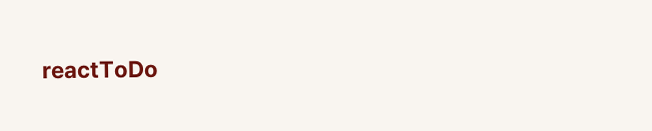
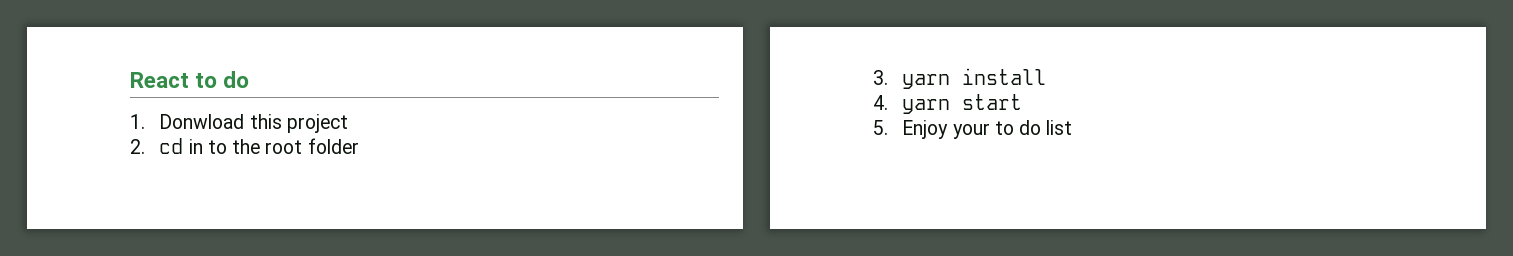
[41,59,159,80] reactToDo -> [130,71,250,88] [130,114,348,133] [130,138,359,154] [873,68,1047,89] [873,94,1023,114] [873,120,1073,139] React to do // 1. Donwload this project // 2. cd in to the root folder // 3. yarn install // 4. yarn start // 5. Enjoy your to do list

